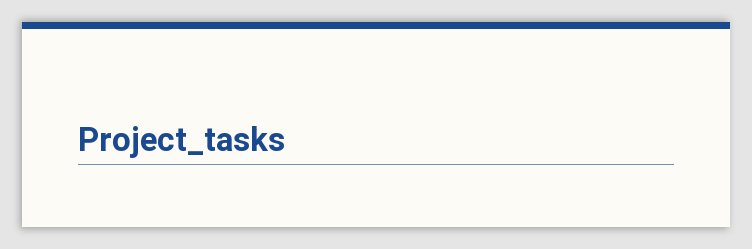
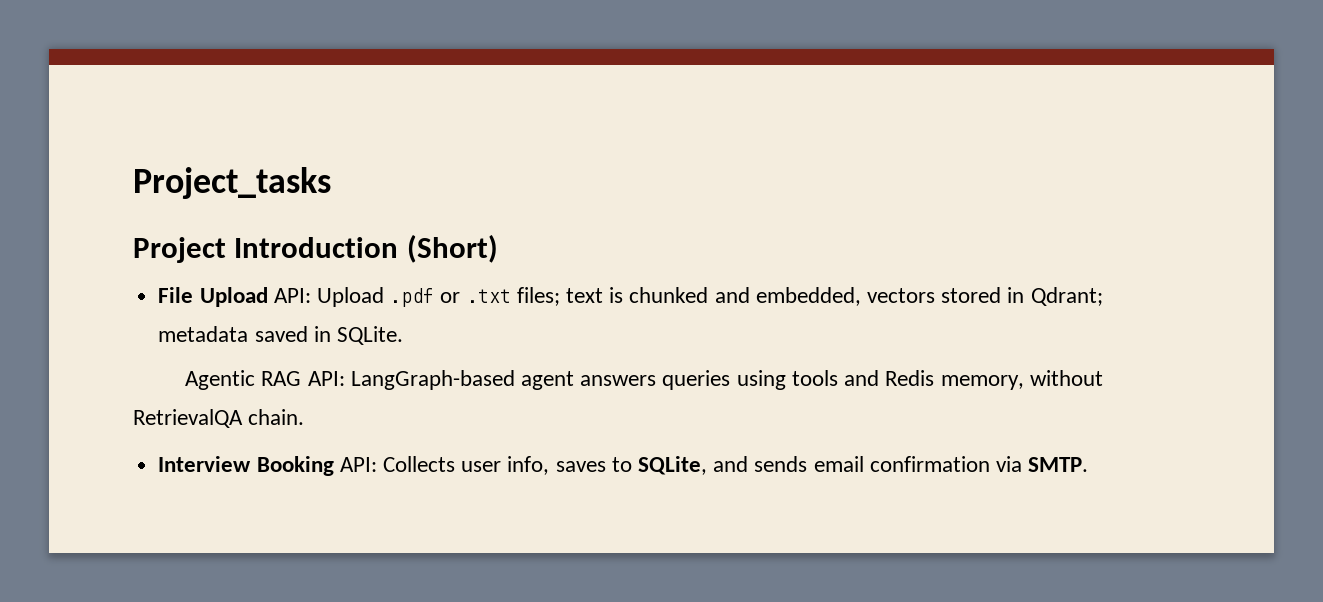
(285, 142) none -> [133,234,498,263] [158,287,1103,307] [158,326,403,345] [185,370,1103,390] [133,409,305,428] [158,456,1089,476] // Project Introduction (Short) // File Upload API: Upload .pdf or .txt files; text is chunked and embedded, vectors stored in Qdrant; metadata saved in SQLite. // Agentic RAG API: LangGraph-based agent answers queries using tools and Redis memory, without RetrievalQA chain. // Interview Booking API: Collects user info, saves to SQLite, and sends email confirmation via SMTP.

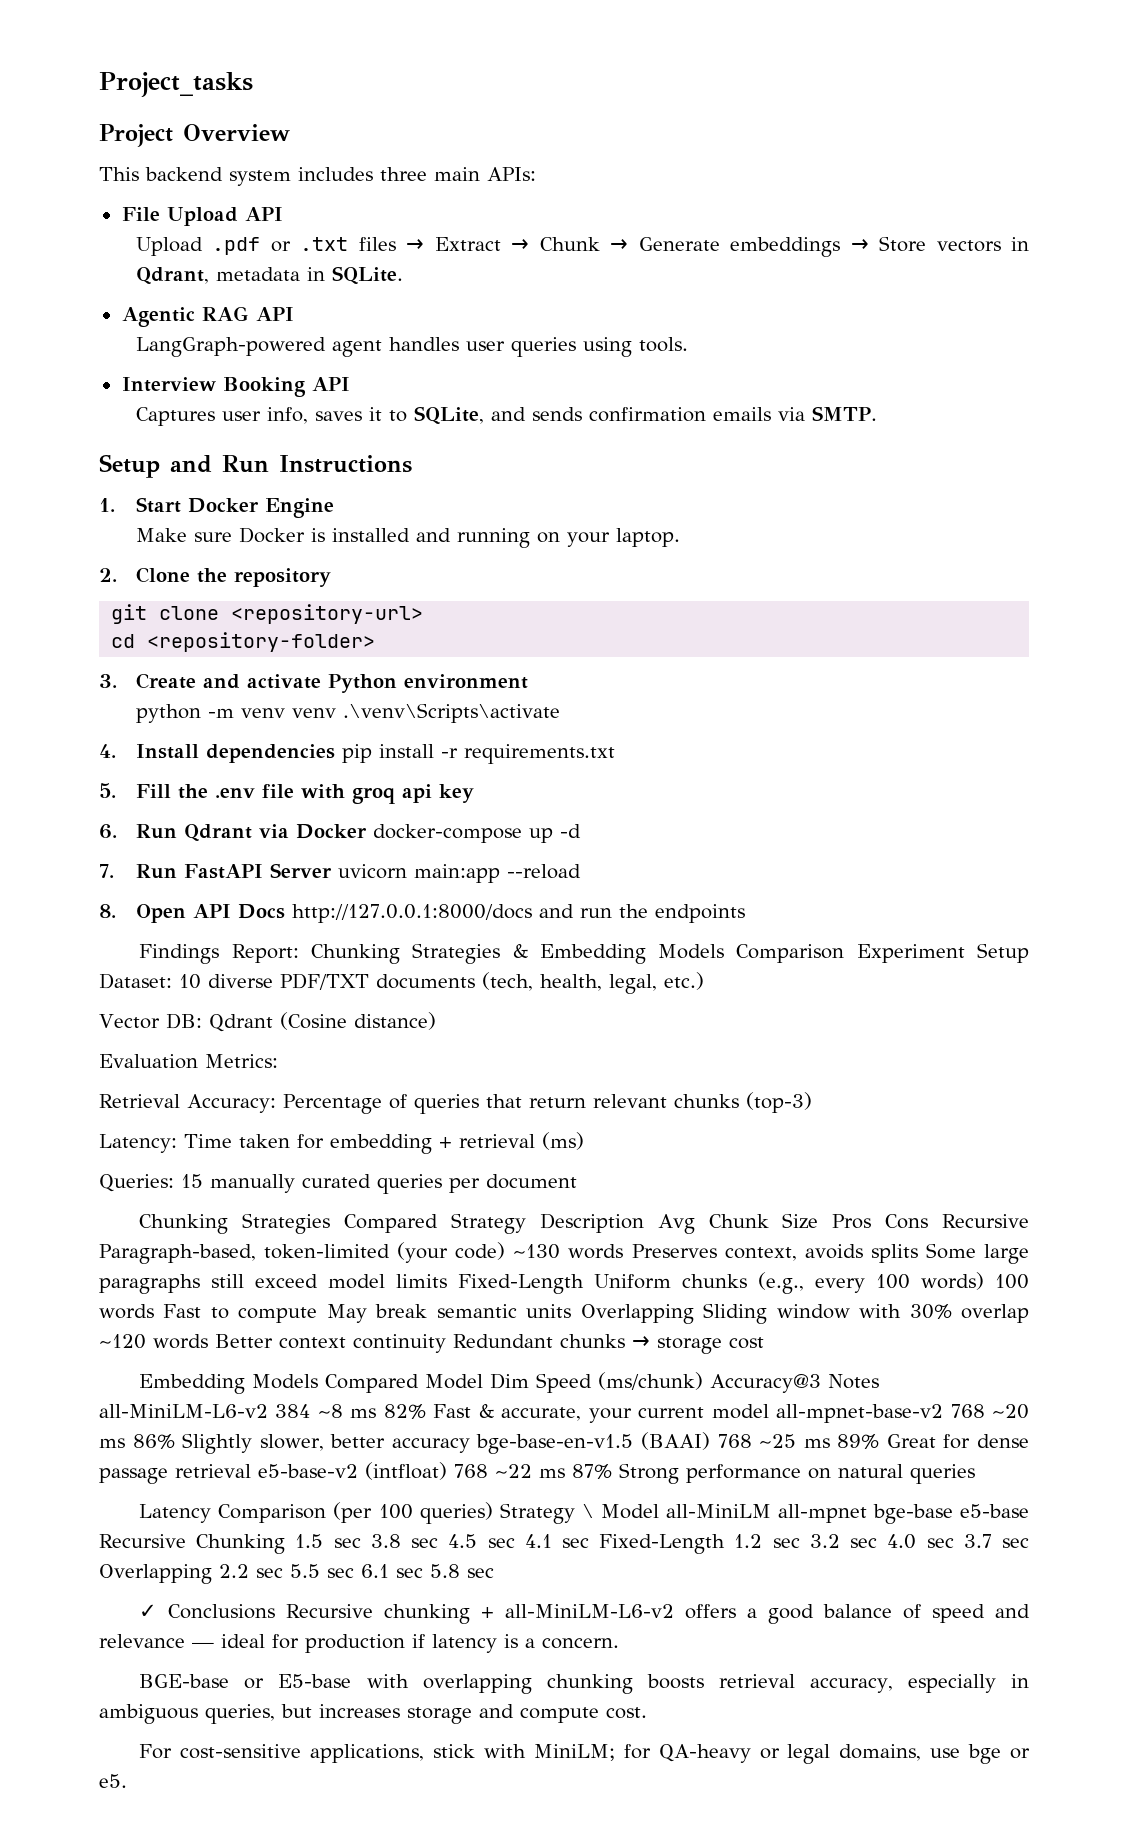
[234,234,498,263] Introduction (Short) -> [183,124,290,141] [99,167,536,186] Overview // This backend system includes three main APIs:
[273,288,311,303] API: -> [244,207,283,221] API //
[516,287,1103,306] [158,326,403,345] [185,370,1103,390] [133,409,305,428] files; text is chunked and embedded, vectors stored in Qdrant; metadata saved in SQLite. // Agentic RAG API: LangGraph-based agent answers queries using tools and Redis memory, without RetrievalQA chain. -> [358,236,1029,257] [135,266,403,285] [121,306,294,327] [135,337,688,357] files → Extract → Chunk → Generate embeddings → Store vectors in Qdrant, metadata in SQLite. // Agentic RAG API // LangGraph-powered agent handles user queries using tools.
[339,456,455,472] API: Collects -> [311,377,350,391] [135,407,215,426] API // Captures
(606, 466) none -> [368,407,382,421] it
[813,456,990,472] email confirmation -> [588,407,771,422] confirmation emails
(1089, 464) none -> [99,454,412,478] [99,497,334,518] [135,527,680,548] [99,567,331,587] [111,604,424,624] [111,632,376,652] [99,673,528,693] [135,703,560,723] [99,744,615,764] [99,783,474,804] [99,824,581,843] [99,863,581,883] [99,904,745,923] [139,943,1029,964] [99,972,704,994] [99,1012,436,1032] [99,1054,278,1069] [99,1092,812,1114] [99,1132,584,1154] [99,1174,577,1194] [139,1213,1029,1234] [99,1242,1029,1264] [99,1272,1029,1294] [99,1303,1029,1324] [99,1334,764,1354] [139,1372,880,1394] [99,1403,1029,1423] [99,1432,1029,1454] [99,1462,975,1484] [139,1502,1029,1524] [99,1534,1029,1554] [99,1564,494,1584] [139,1604,1030,1624] [99,1634,619,1653] [139,1674,1029,1694] [99,1704,647,1724] [139,1744,1030,1764] [99,1774,127,1788] // Setup and Run Instructions // 1. Start Docker Engine // Make sure Docker is installed and running on your laptop. // 2. Clone the repository // git clone <repository-url> // cd <repository-folder> // 3. Create and activate Python environment // python -m venv venv .\venv\Scripts\activate // 4. Install dependencies pip install -r requirements.txt // 5. Fill the .env file with groq api key // 6. Run Qdrant via Docker docker-compose up -d // 7. Run FastAPI Server uvicorn main:app --reload // 8. Open API Docs http://127.0.0.1:8000/docs and run the endpoints // Findings Report: Chunking Strategies & Embedding Models Comparison Experiment Setup Dataset: 10 diverse PDF/TXT documents (tech, health, legal, etc.) // Vector DB: Qdrant (Cosine distance) // Evaluation Metrics: // Retrieval Accuracy: Percentage of queries that return relevant chunks (top-3) // Latency: Time taken for embedding + retrieval (ms) // Queries: 15 manually curated queries per document // Chunking Strategies Compared Strategy Description Avg Chunk Size Pros Cons Recursive Paragraph-based, token-limited (your code) ~130 words Preserves context, avoids splits Some large paragraphs still exceed model limits Fixed-Length Uniform chunks (e.g., every 100 words) 100 words Fast to compute May break semantic units Overlapping Sliding window with 30% overlap ~120 words Better context continuity Redundant chunks → storage cost // Embedding Models Compared Model Dim Speed (ms/chunk) Accuracy@3 Notes all-MiniLM-L6-v2 384 ~8 ms 82% Fast & accurate, your current model all-mpnet-base-v2 768 ~20 ms 86% Slightly slower, better accuracy bge-base-en-v1.5 (BAAI) 768 ~25 ms 89% Great for dense passage retrieval e5-base-v2 (intfloat) 768 ~22 ms 87% Strong performance on natural queries // Latency Comparison (per 100 queries) Strategy \ Model all-MiniLM all-mpnet bge-base e5-base Recursive Chunking 1.5 sec 3.8 sec 4.5 sec 4.1 sec Fixed-Length 1.2 sec 3.2 sec 4.0 sec 3.7 sec Overlapping 2.2 sec 5.5 sec 6.1 sec 5.8 sec // ✓ Conclusions Recursive chunking + all-MiniLM-L6-v2 offers a good balance of speed and relevance — ideal for production if latency is a concern. // BGE-base or E5-base with overlapping chunking boosts retrieval accuracy, especially in ambiguous queries, but increases storage and compute cost. // For cost-sensitive applications, stick with MiniLM; for QA-heavy or legal domains, use bge or e5.

